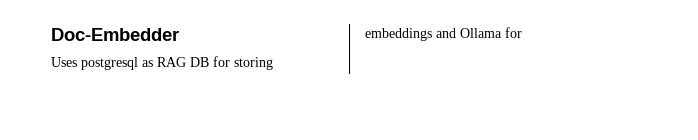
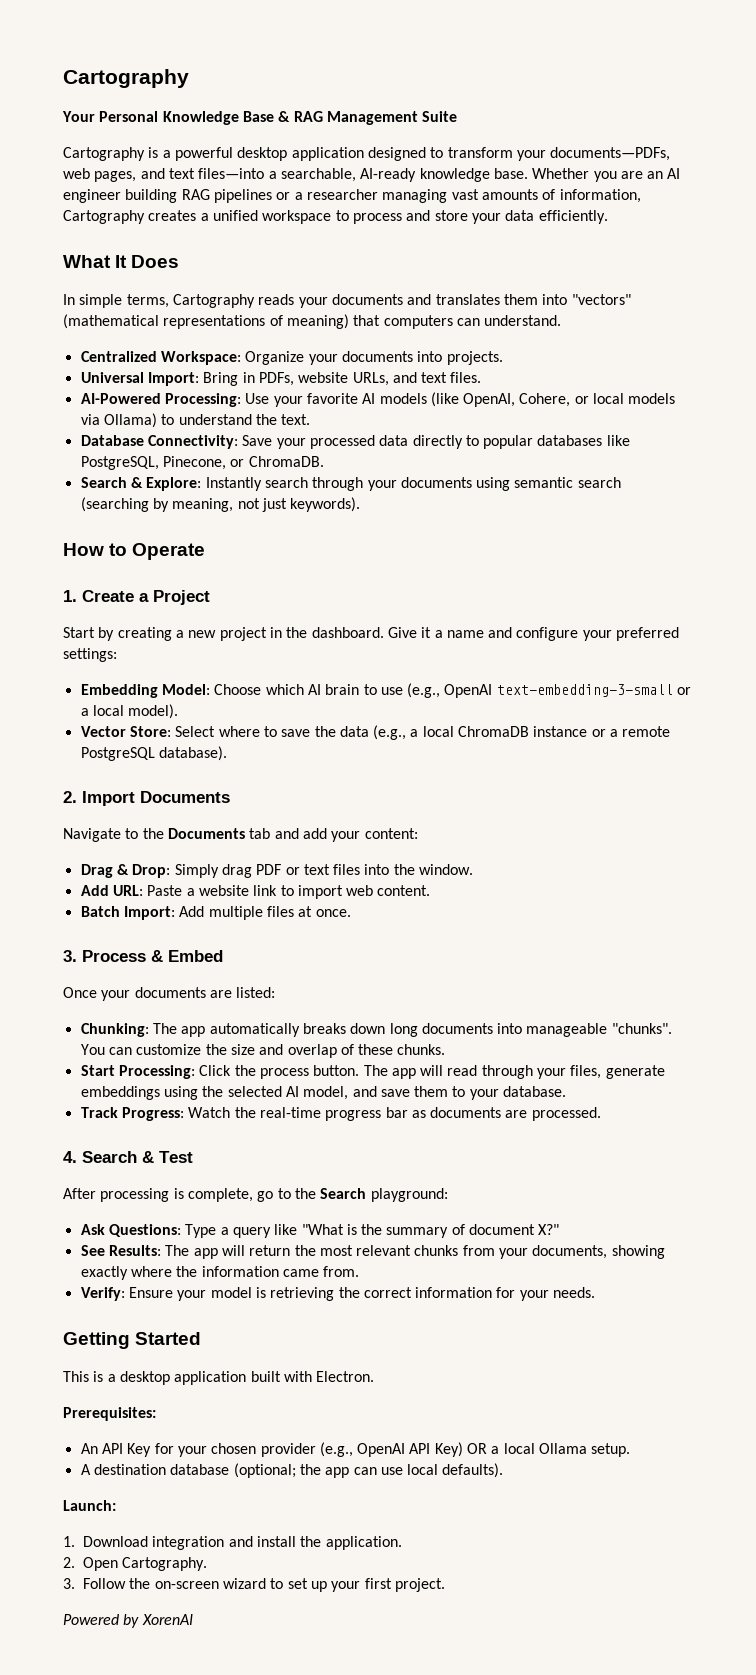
[51,28,179,41] [51,56,273,70] [365,27,522,41] Doc-Embedder // Uses postgresql as RAG DB for storing embeddings and Ollama for -> [63,69,189,88] [62,111,458,125] [63,147,671,161] [63,168,681,182] [63,189,641,203] [63,210,608,224] [63,255,180,268] [63,294,631,308] [63,314,562,329] [80,351,503,365] [80,372,482,386] [80,392,676,407] [80,413,311,428] [80,435,630,449] [80,456,324,470] [80,477,621,491] [80,497,361,512] [63,543,206,560] [63,590,210,605] [63,627,680,641] [63,648,117,662] [80,683,692,698] [80,704,179,719] [80,725,671,740] [80,746,227,761] [63,791,230,806] [63,828,418,842] [80,864,474,878] [80,885,431,899] [80,906,351,920] [63,950,223,962] [63,987,276,1001] [80,1023,672,1037] [80,1044,446,1058] [80,1065,665,1079] [80,1086,567,1100] [80,1107,601,1121] [63,1151,193,1163] [63,1188,448,1202] [80,1224,560,1238] [80,1245,665,1259] [80,1266,360,1280] [80,1287,596,1301] [63,1332,202,1349] [63,1371,375,1385] [63,1407,156,1421] [80,1442,631,1457] [80,1463,504,1478] [63,1500,116,1511] [63,1536,402,1550] [63,1557,208,1571] [63,1578,445,1592] [63,1614,193,1628] Cartography // Your Personal Knowledge Base & RAG Management Suite // Cartography is a powerful desktop application designed to transform your documents—PDFs, web pages, and text files—into a searchable, AI-ready knowledge base. Whether you are an AI engineer building RAG pipelines or a researcher managing vast amounts of information, Cartography creates a unified workspace to process and store your data efficiently. // What It Does // In simple terms, Cartography reads your documents and translates them into "vectors" (mathematical representations of meaning) that computers can understand. // Centralized Workspace: Organize your documents into projects. // Universal Import: Bring in PDFs, website URLs, and text files. // AI-Powered Processing: Use your favorite AI models (like OpenAI, Cohere, or local models via Ollama) to understand the text. // Database Connectivity: Save your processed data directly to popular databases like PostgreSQL, Pinecone, or ChromaDB. // Search & Explore: Instantly search through your documents using semantic search (searching by meaning, not just keywords). // How to Operate // 1. Create a Project // Start by creating a new project in the dashboard. Give it a name and configure your preferred settings: // Embedding Model: Choose which AI brain to use (e.g., OpenAI text-embedding-3-small or a local model). // Vector Store: Select where to save the data (e.g., a local ChromaDB instance or a remote PostgreSQL database). // 2. Import Documents // Navigate to the Documents tab and add your content: // Drag & Drop: Simply drag PDF or text files into the window. // Add URL: Paste a website link to import web content. // Batch Import: Add multiple files at once. // 3. Process & Embed // Once your documents are listed: // Chunking: The app automatically breaks down long documents into manageable "chunks". You can customize the size and overlap of these chunks. // Start Processing: Click the process button. The app will read through your files, generate embeddings using the selected AI model, and save them to your database. // Track Progress: Watch the real-time progress bar as documents are processed. // 4. Search & Test // After processing is complete, go to the Search playground: // Ask Questions: Type a query like "What is the summary of document X?" // See Results: The app will return the most relevant chunks from your documents, showing exactly where the information came from. // Verify: Ensure your model is retrieving the correct information for your needs. // Getting Started // This is a desktop application built with Electron. // Prerequisites: // An API Key for your chosen provider (e.g., OpenAI API Key) OR a local Ollama setup. // A destination database (optional; the app can use local defaults). // Launch: // 1. Download integration and install the application. // 2. Open Cartography. // 3. Follow the on-screen wizard to set up your first project. // Powered by XorenAI

